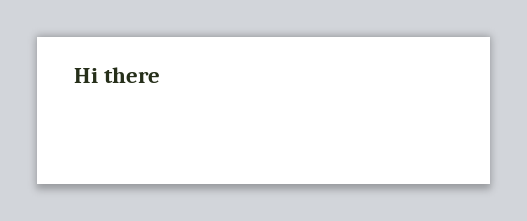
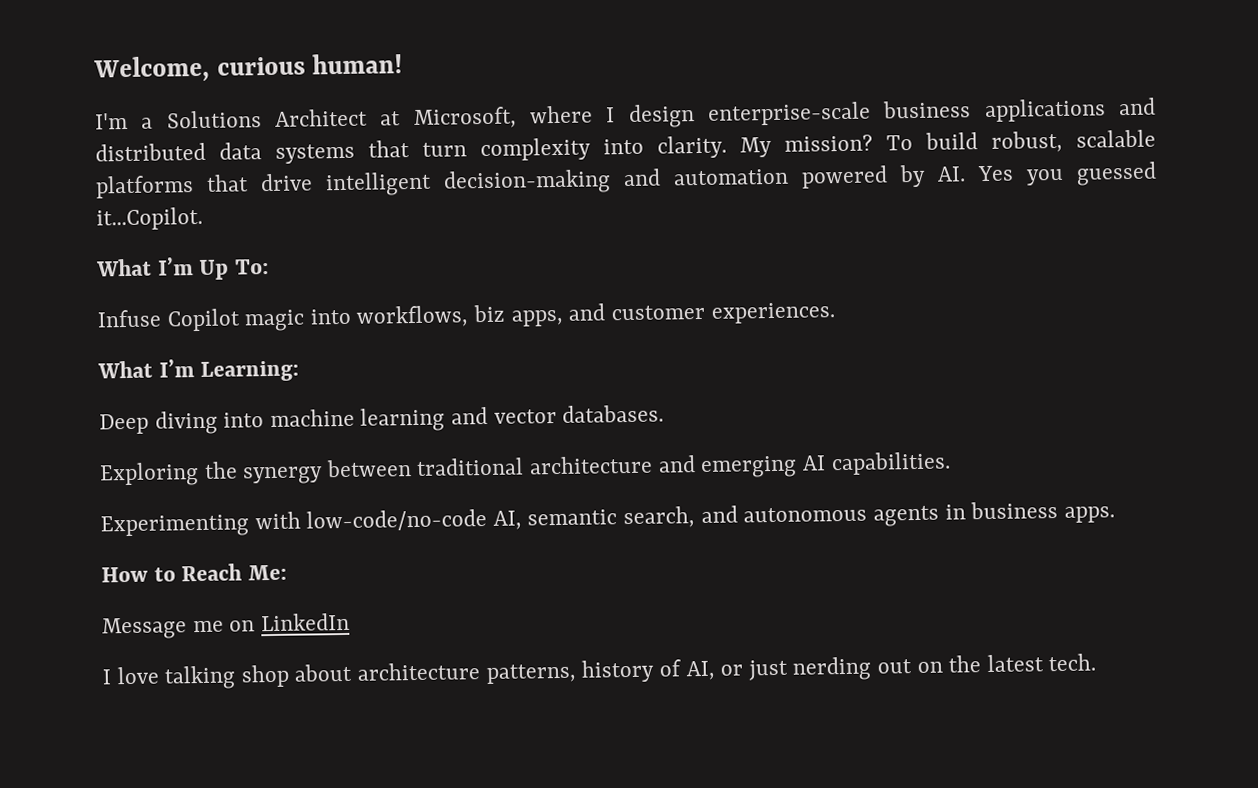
[74,67,161,83] Hi there -> [93,53,404,84] [95,97,1156,130] [95,129,1156,164] [95,161,1157,199] [96,206,203,231] [96,257,269,280] [97,302,836,332] [97,359,300,382] [99,404,665,435] [99,451,951,487] [100,501,1115,538] [101,563,287,583] [102,612,350,640] [102,653,1097,690] Welcome, curious human! // I'm a Solutions Architect at Microsoft, where I design enterprise-scale business applications and distributed data systems that turn complexity into clarity. My mission? To build robust, scalable platforms that drive intelligent decision-making and automation powered by AI. Yes you guessed it...Copilot. // What I’m Up To: // Infuse Copilot magic into workflows, biz apps, and customer experiences. // What I’m Learning: // Deep diving into machine learning and vector databases. // Exploring the synergy between traditional architecture and emerging AI capabilities. // Experimenting with low-code/no-code AI, semantic search, and autonomous agents in business apps. // How to Reach Me: // Message me on LinkedIn // I love talking shop about architecture patterns, history of AI, or just nerding out on the latest tech.

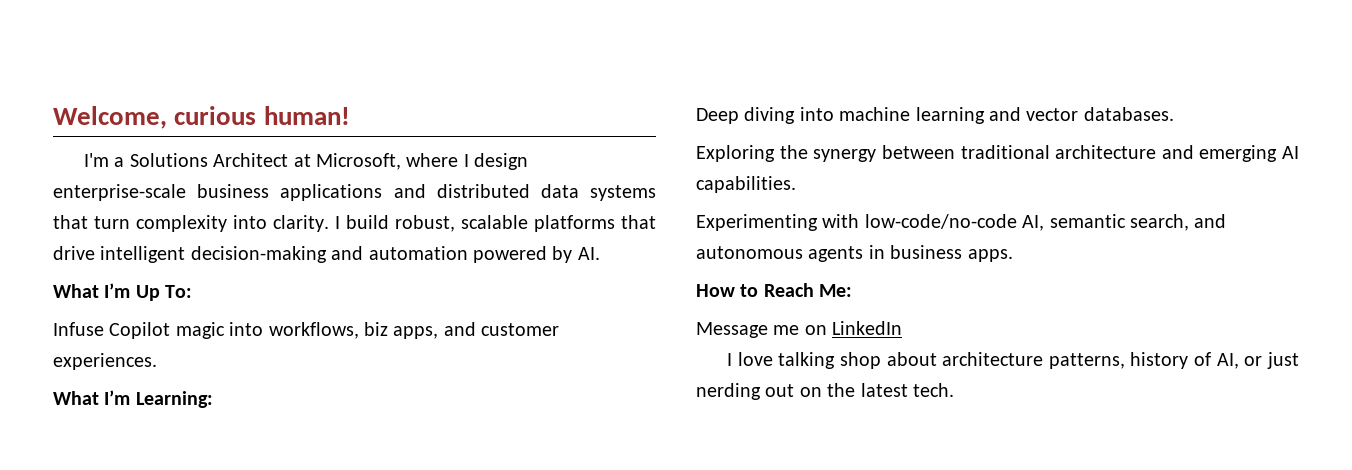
[740,134,913,158] My mission? To -> [335,216,340,229] I
[977,161,1157,186] [96,206,203,231] Yes you guessed it...Copilot. -> (600, 253) none

